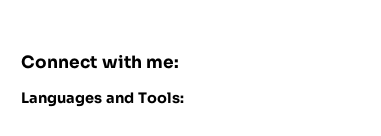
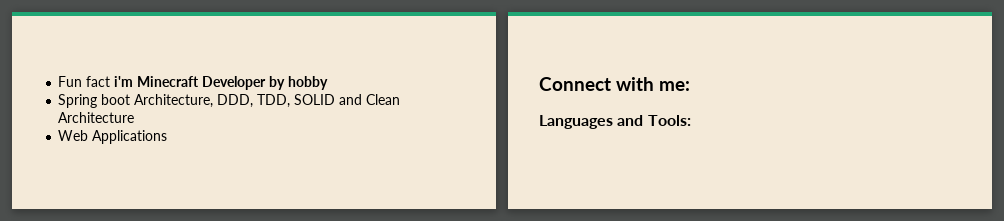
(21, 62) none -> [58,76,329,90] [58,94,401,108] [58,112,135,123] [58,130,168,144] Fun fact i'm Minecraft Developer by hobby // Spring boot Architecture, DDD, TDD, SOLID and Clean Architecture // Web Applications //

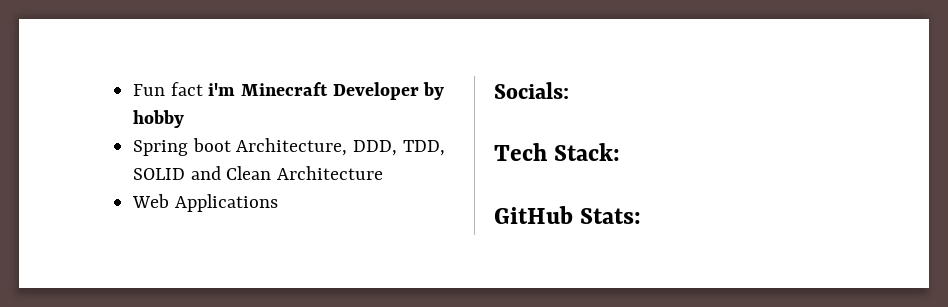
[539,77,691,91] [539,115,691,129] Connect with me: // Languages and Tools: -> [494,82,569,99] [494,143,621,161] [494,206,642,224] Socials: // Tech Stack: // GitHub Stats:

